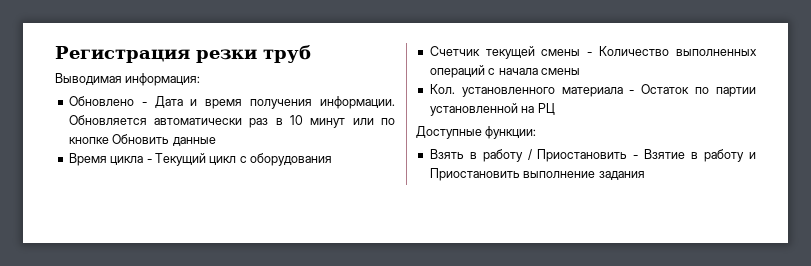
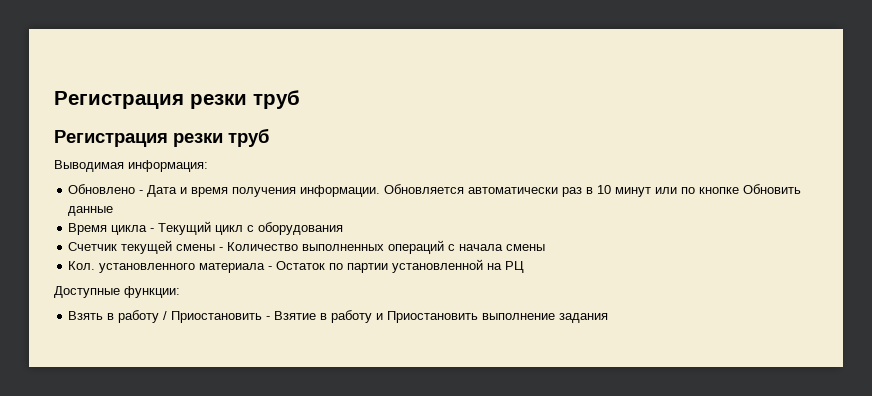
[55,45,311,63] Регистрация резки труб -> [54,90,300,109] [54,128,269,147] Регистрация резки труб // Регистрация резки труб

